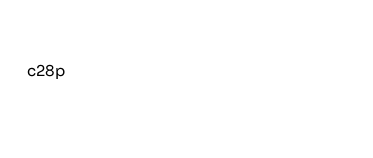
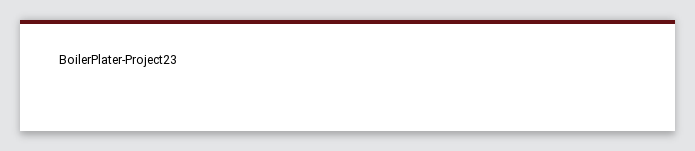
[27,64,65,79] c28p -> [59,54,177,67] BoilerPlater-Project23

